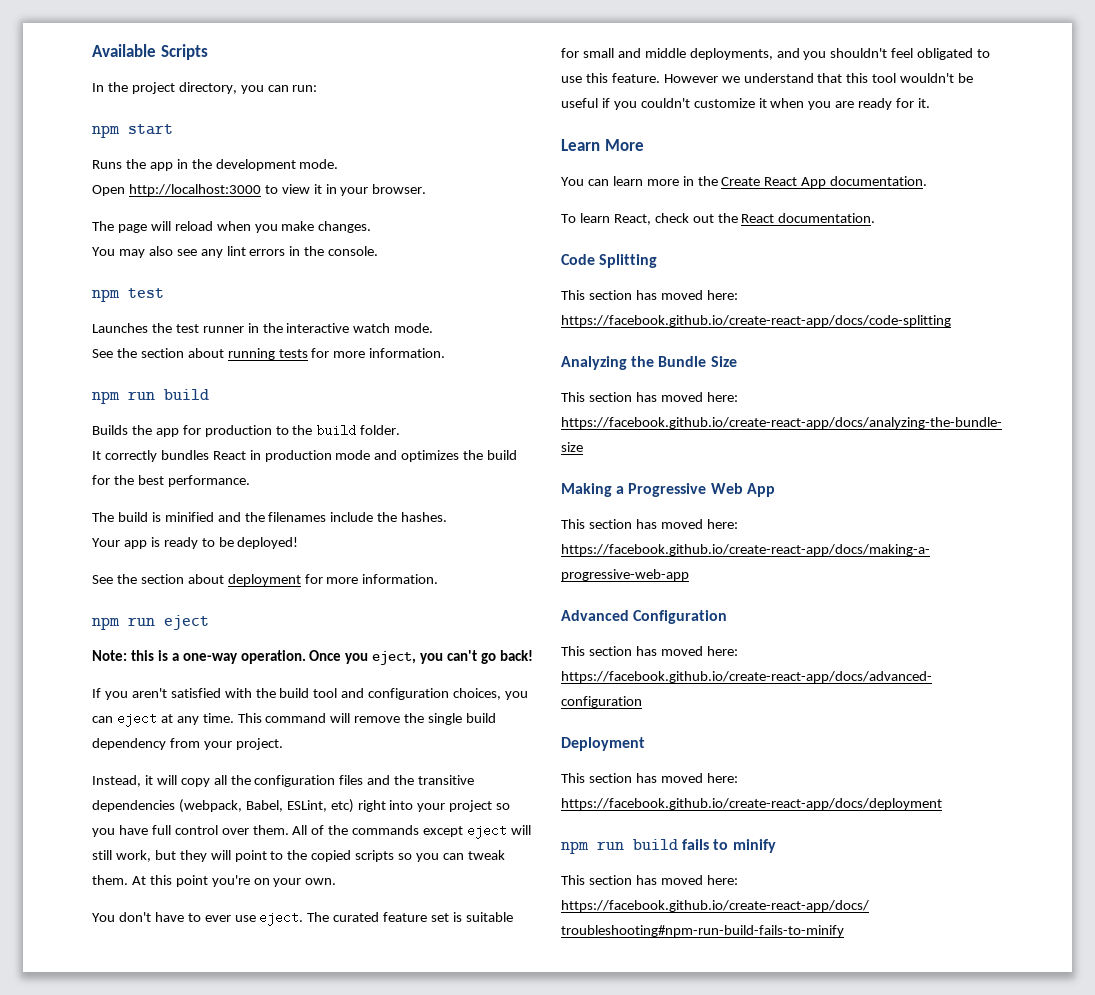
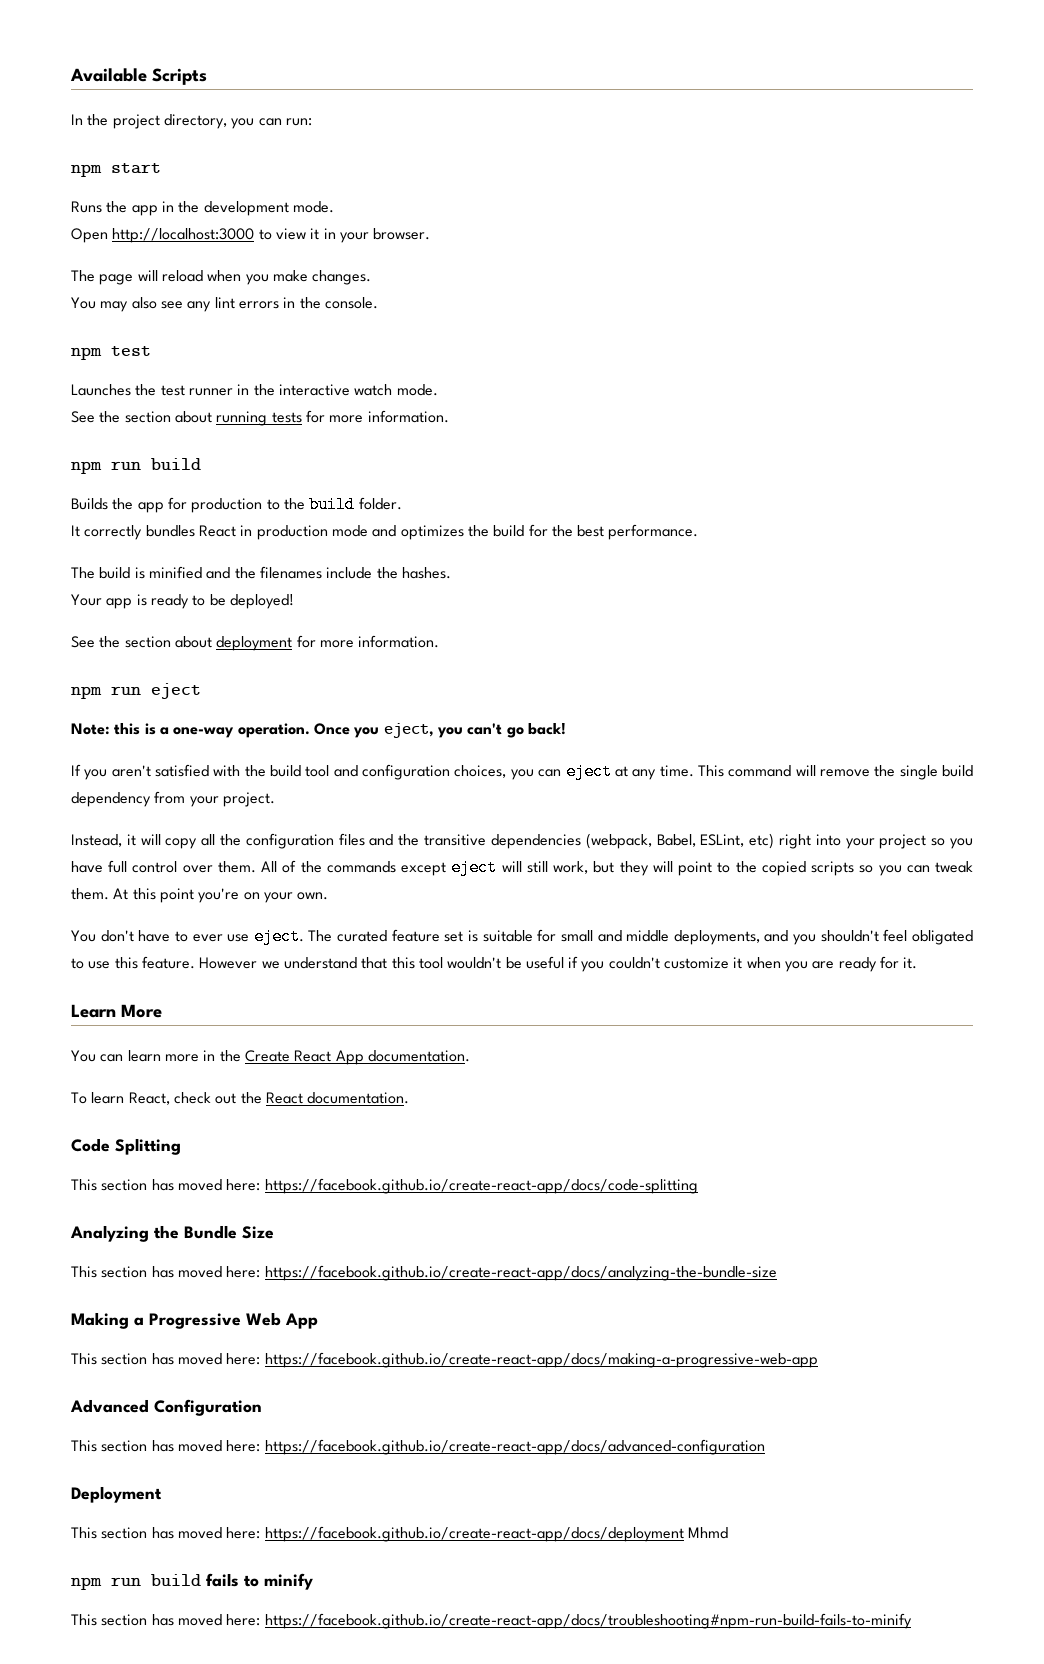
(942, 804) none -> [687,1527,728,1539] Mhmd

